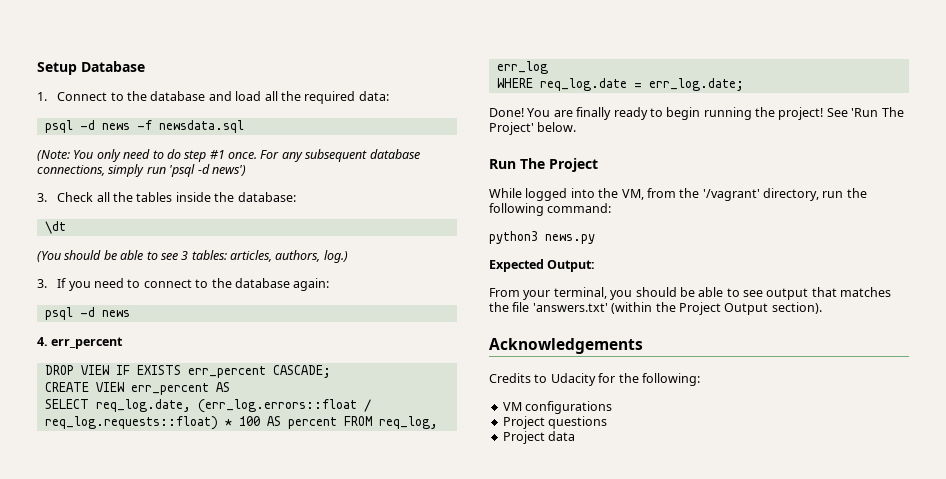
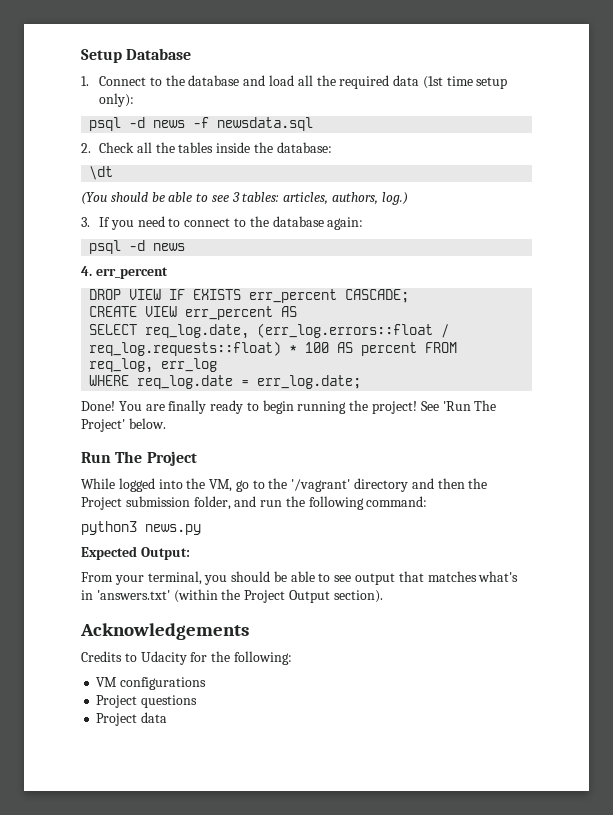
[358,91,389,101] data: -> [393,75,508,89] [99,93,135,107] data (1st time setup only):
[37,149,420,162] [37,164,246,177] [37,193,47,202] (Note: You only need to do step #1 once. For any subsequent database connections, simply run 'psql -d news') // 3. -> [81,143,91,153] 2.
[646,188,819,201] from the '/vagrant' directory, -> [235,478,488,492] [81,496,257,510] go to the '/vagrant' directory and then the Project submission folder, and
[489,302,530,312] the file -> [478,571,519,582] [81,590,93,600] what's in

